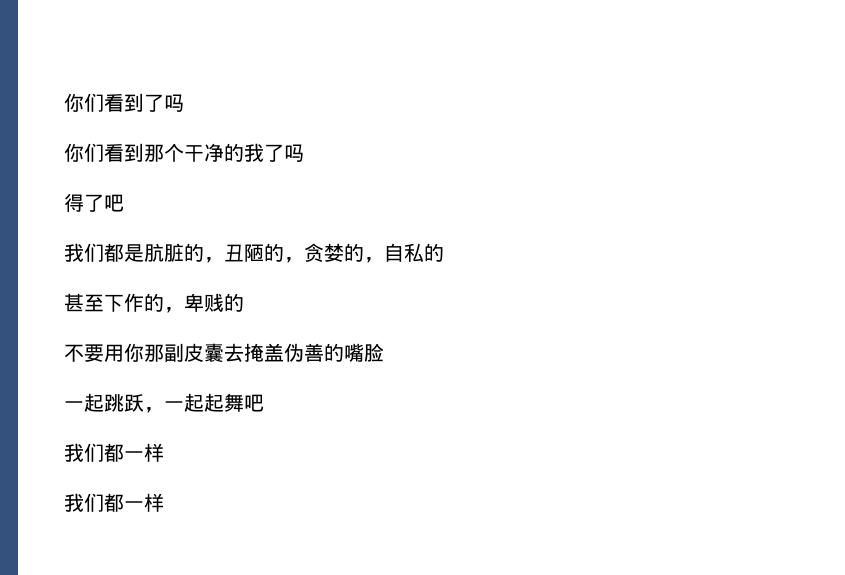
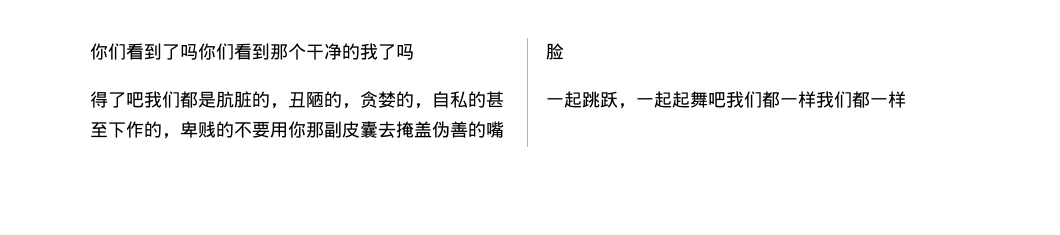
(184, 103) // -> (198, 52) none
(124, 203) // -> (144, 100) none
(444, 252) // -> (486, 99) none
(244, 302) // -> (234, 129) none
[64,443,164,462] // 我们都一样 // -> [726,91,816,108] 我们都一样

